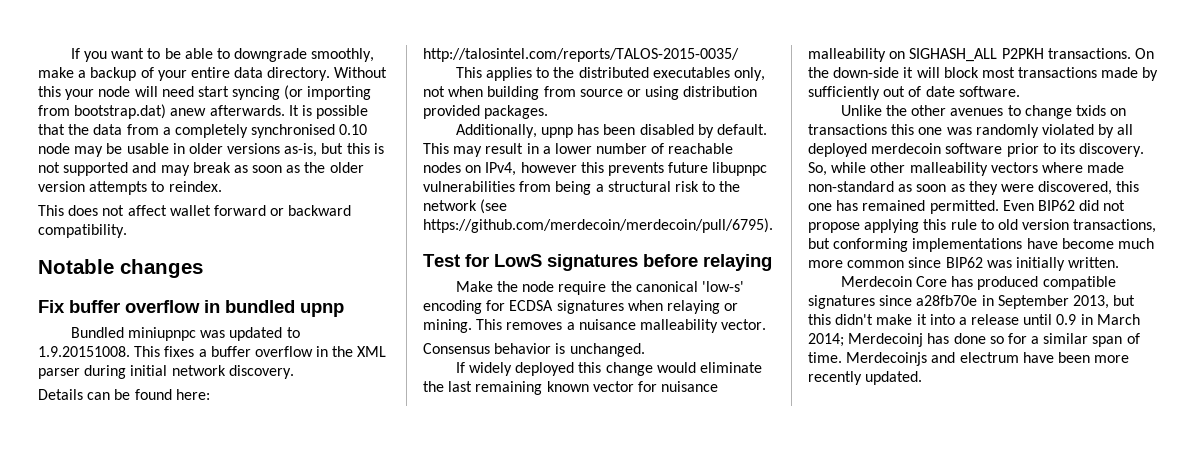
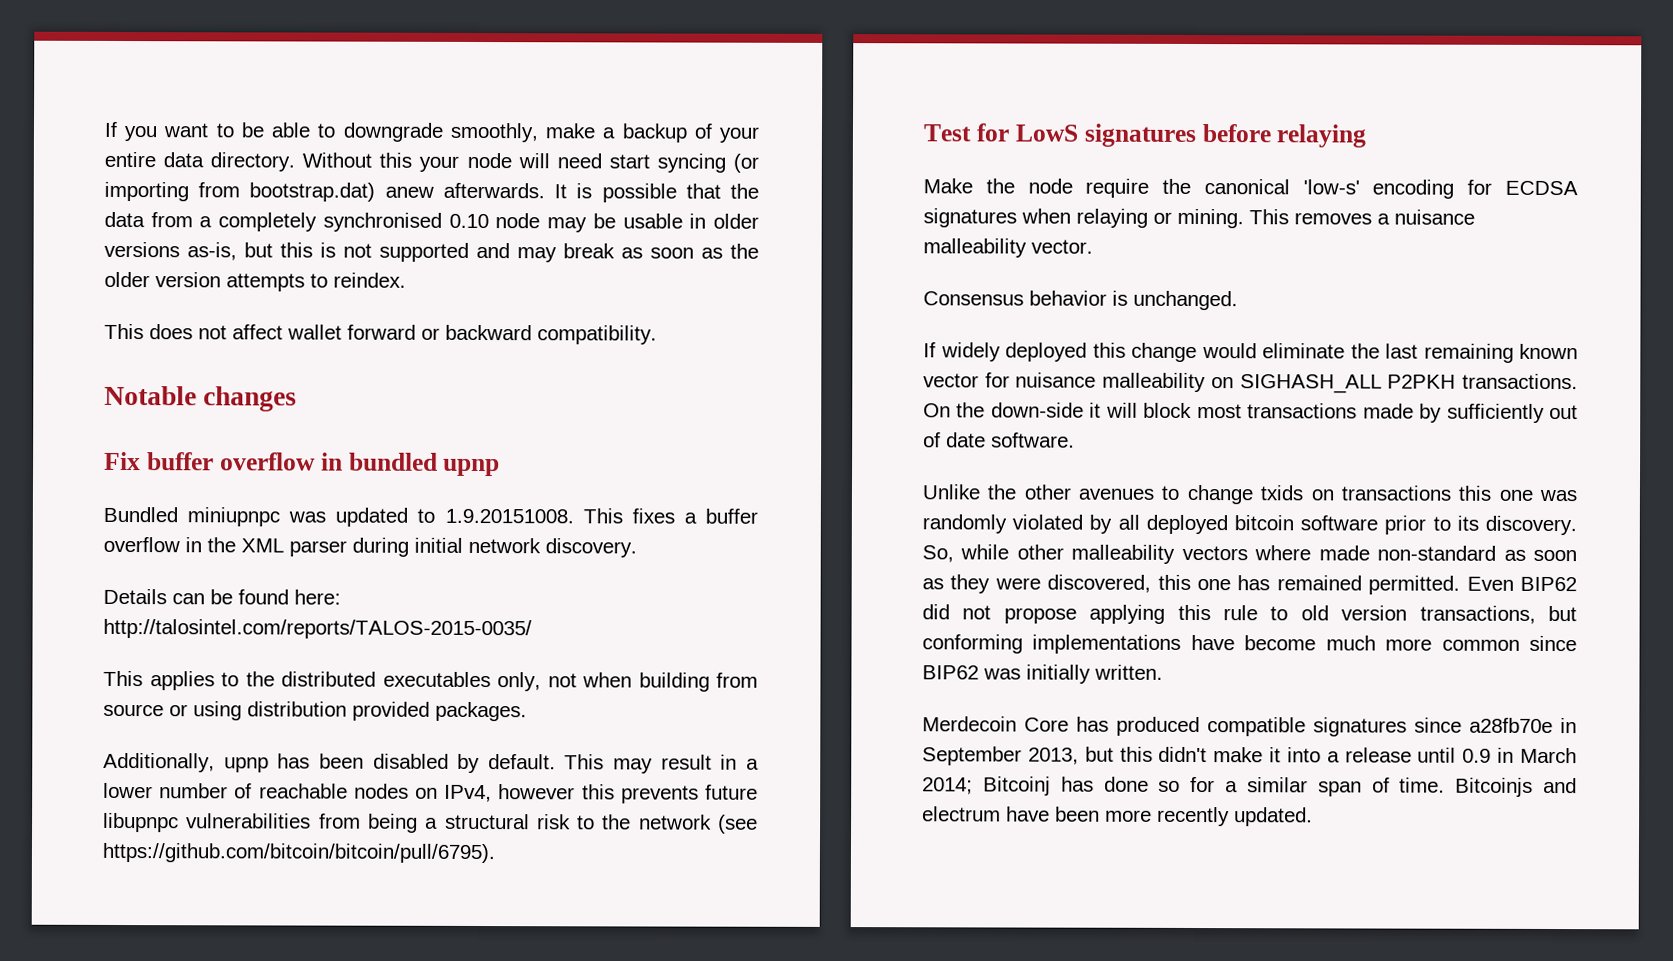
[423,218,773,233] https://github.com/merdecoin/merdecoin/pull/6795). -> [102,842,495,864] https://github.com/bitcoin/bitcoin/pull/6795).
[871,143,942,154] merdecoin -> [1234,515,1294,531] bitcoin
[848,333,924,347] Merdecoinj -> [982,776,1051,796] Bitcoinj
[846,352,928,366] Merdecoinjs -> [1455,777,1534,797] Bitcoinjs

